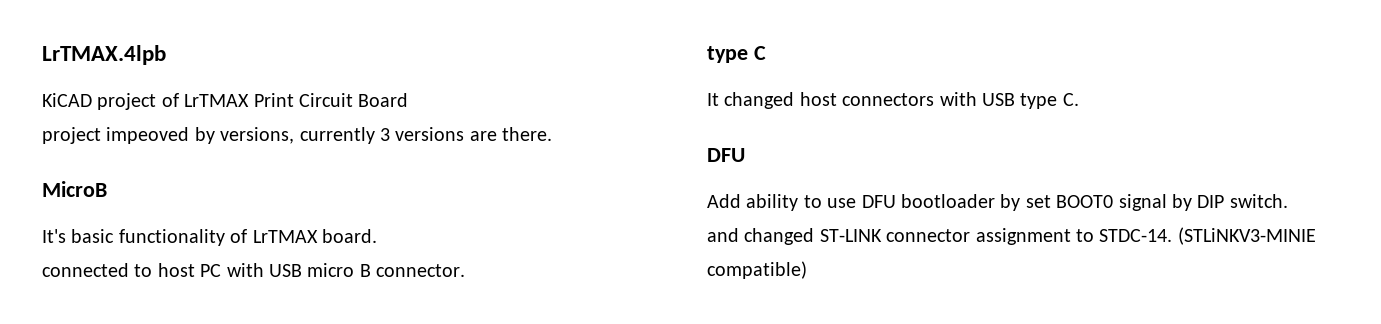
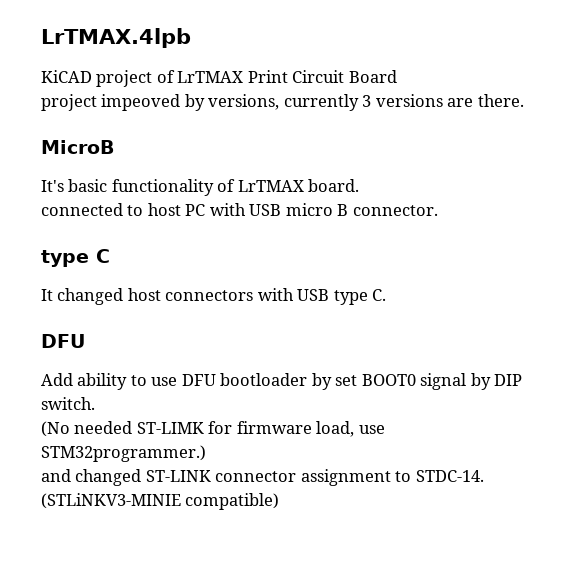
(1288, 201) none -> [41,421,385,437] [41,445,206,462] // (No needed ST-LIMK for firmware load, use STM32programmer.)

